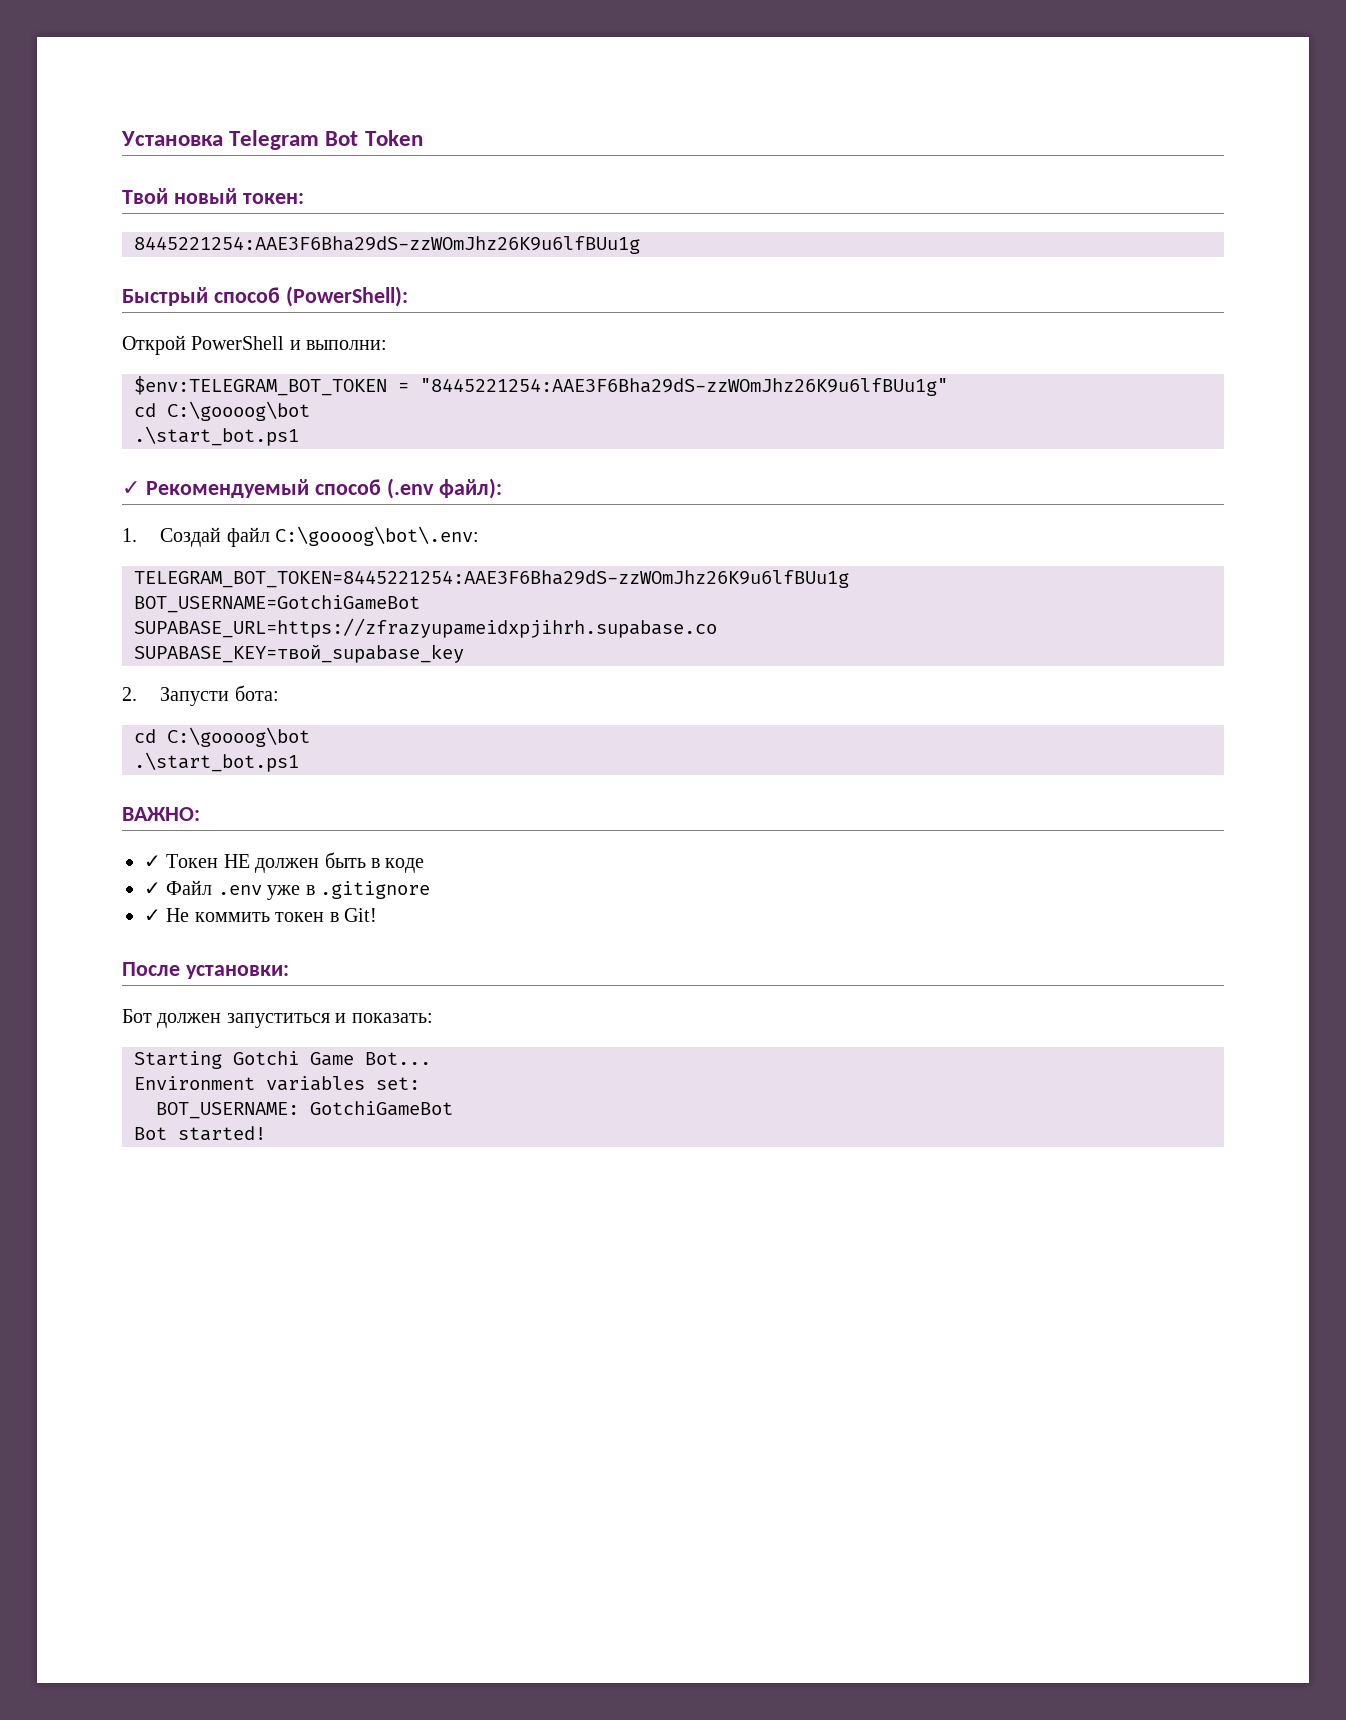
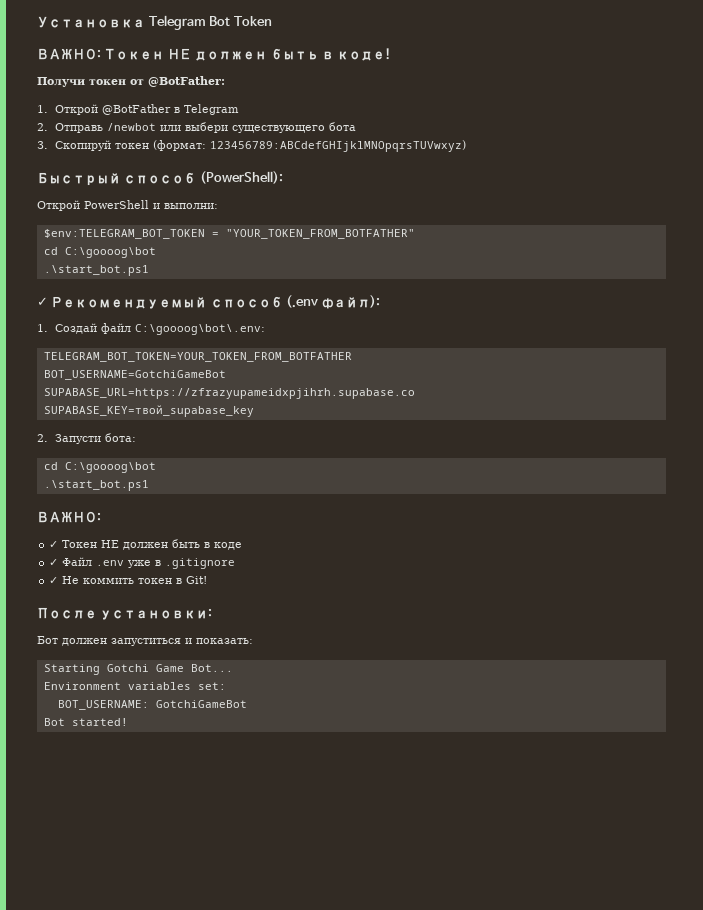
[122,188,304,204] [134,236,640,254] Твой новый токен: // 8445221254:AAE3F6Bha29dS-zzWOmJhz26K9u6lfBUu1g -> [37,48,392,61] [37,76,225,87] [37,104,240,115] [37,122,357,133] [37,140,467,152] ВАЖНО: Токен НЕ должен быть в коде! // Получи токен от @BotFather: // 1. Открой @BotFather в Telegram // 2. Отправь /newbot или выбери существующего бота // 3. Скопируй токен (формат: 123456789:ABCdefGHIjklMNOpqrsTUVwxyz)
[420,378,948,396] "8445221254:AAE3F6Bha29dS-zzWOmJhz26K9u6lfBUu1g" -> [225,229,415,239] "YOUR_TOKEN_FROM_BOTFATHER"
[134,570,849,588] TELEGRAM_BOT_TOKEN=8445221254:AAE3F6Bha29dS-zzWOmJhz26K9u6lfBUu1g -> [43,352,352,362] TELEGRAM_BOT_TOKEN=YOUR_TOKEN_FROM_BOTFATHER

